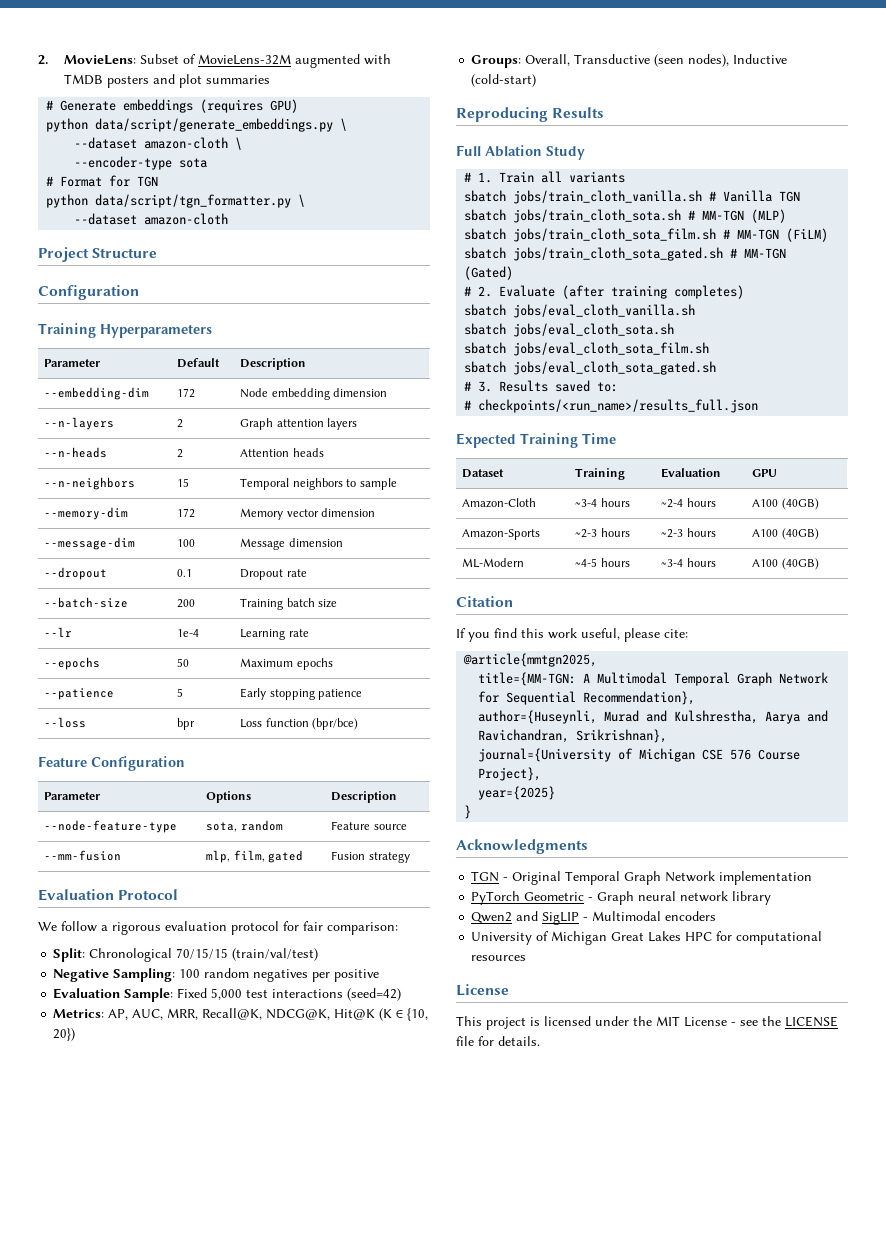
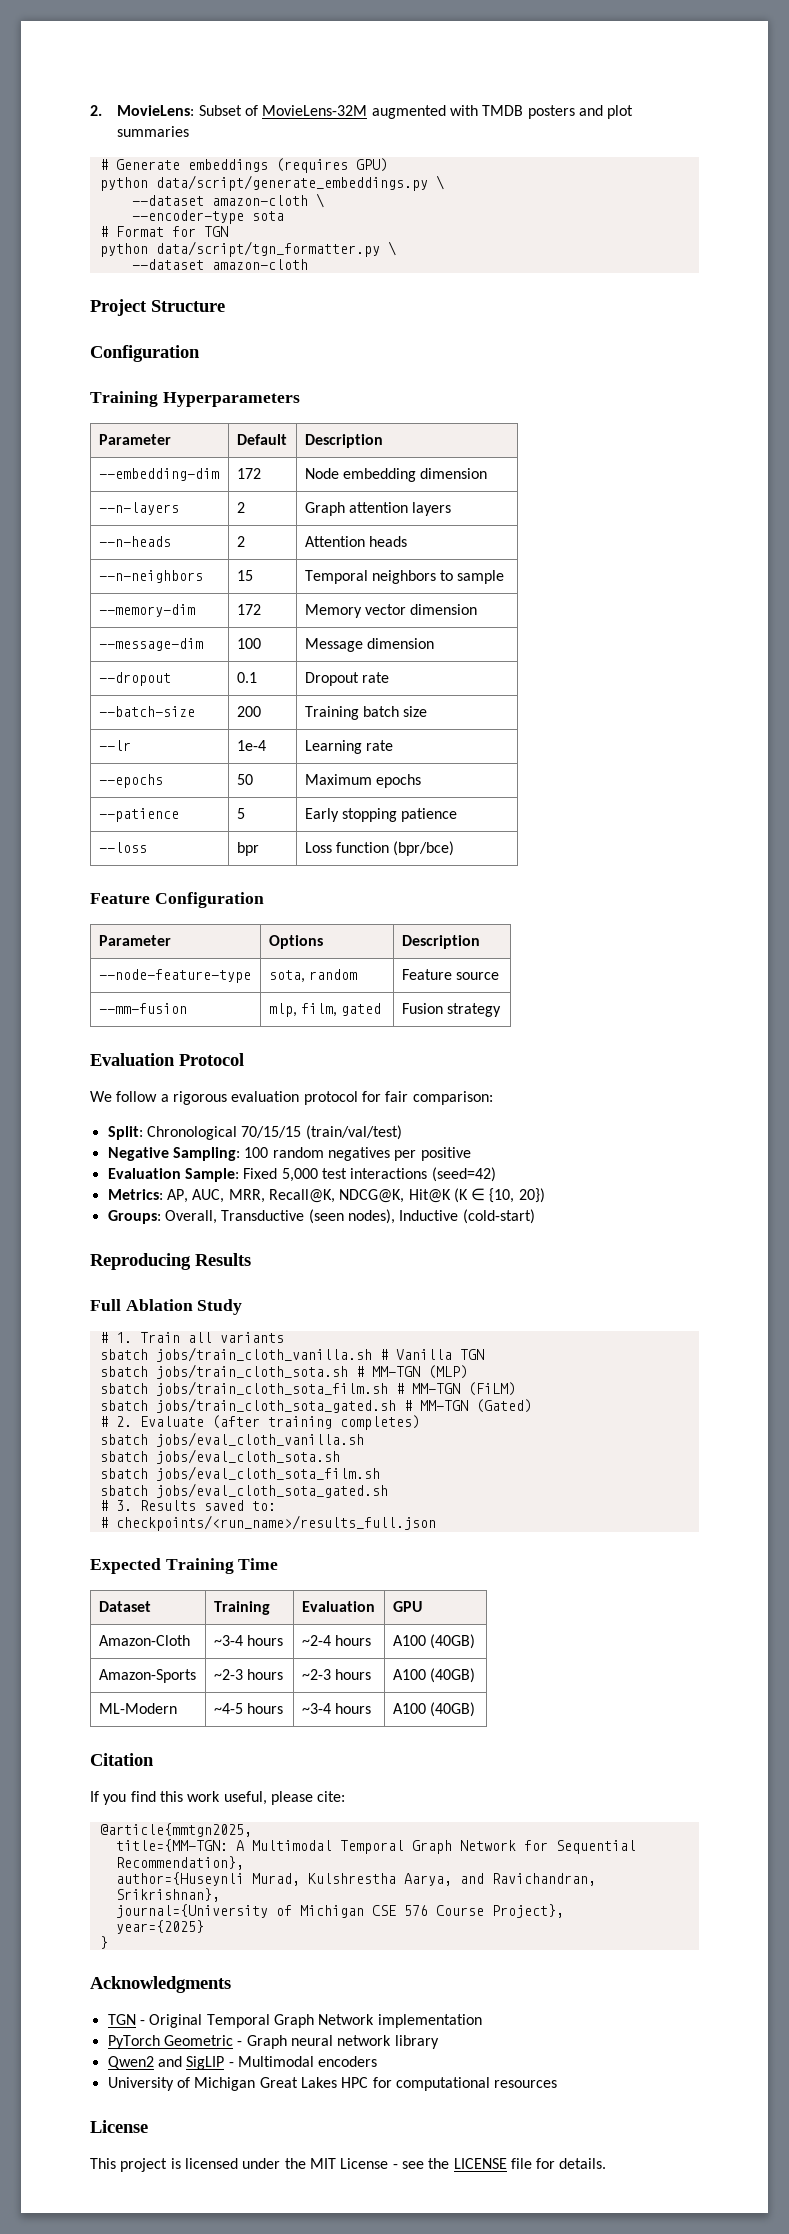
[478,710,801,724] author={Huseynli, Murad and Kulshrestha, Aarya -> [115,1872,452,1886] author={Huseynli Murad, Kulshrestha Aarya,

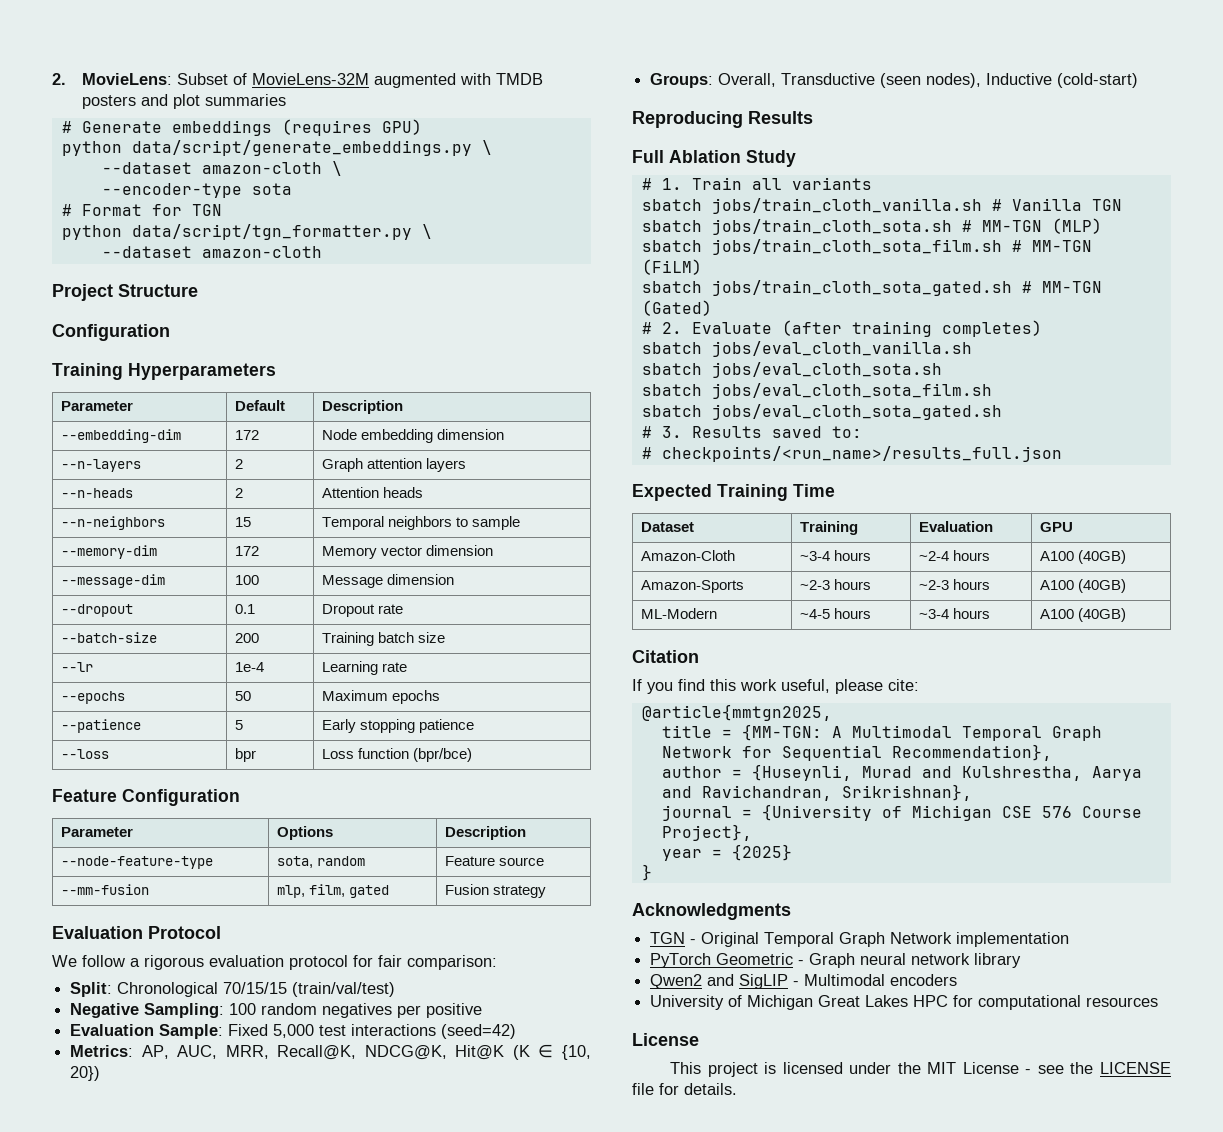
[115,1839,228,1852] title={MM-TGN: -> [661,724,822,741] title = {MM-TGN:
[115,1872,452,1886] author={Huseynli Murad, Kulshrestha Aarya, -> [661,764,1142,781] author = {Huseynli, Murad and Kulshrestha, Aarya
[115,1904,268,1918] journal={University -> [661,804,872,821] journal = {University
[115,1920,204,1934] year={2025} -> [661,844,792,861] year = {2025}

